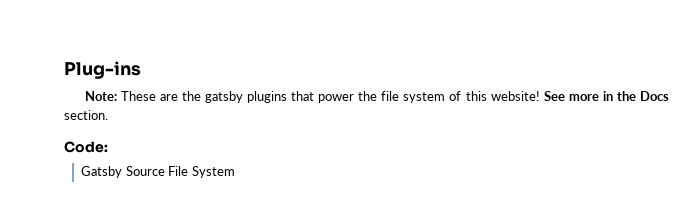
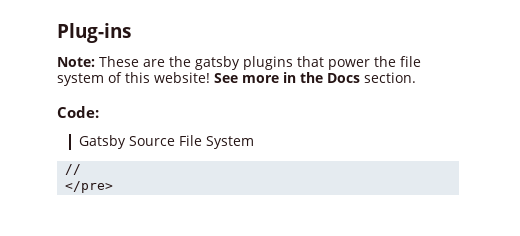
(235, 172) none -> [65,164,82,175] [65,181,114,193] // // // </pre>

